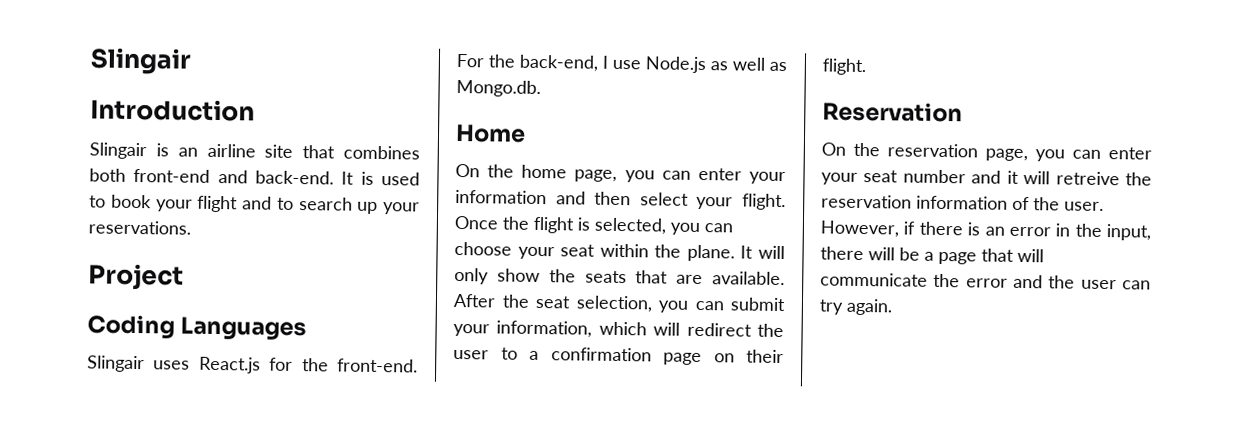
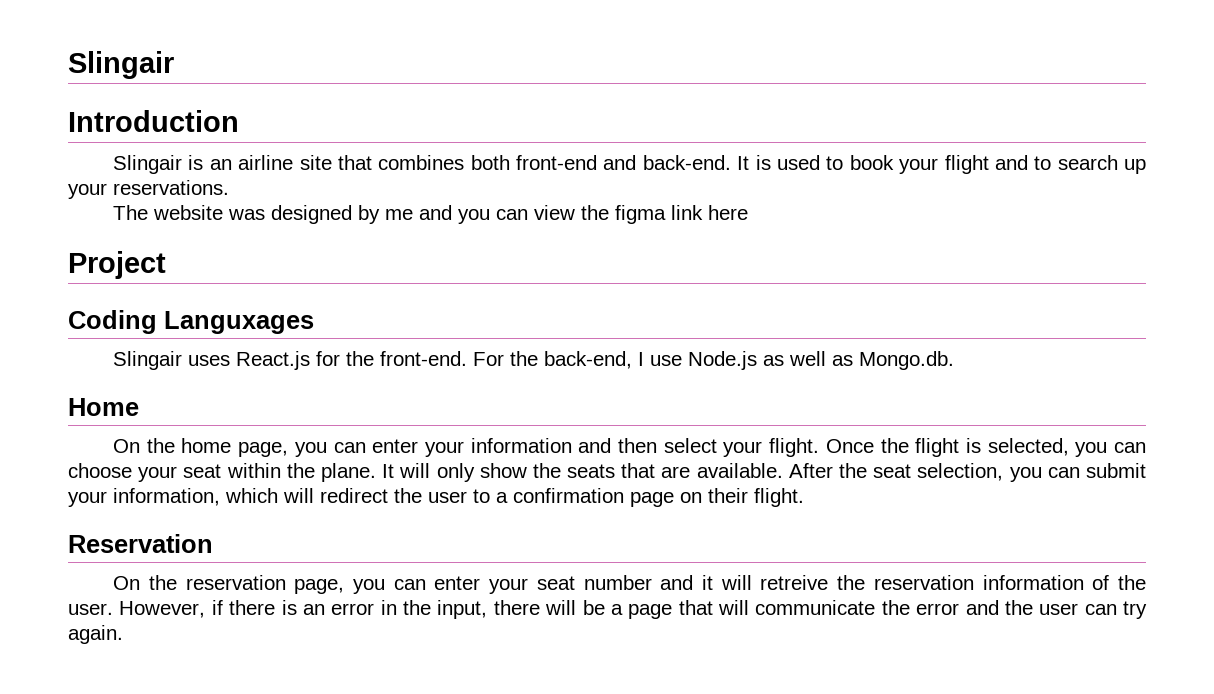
(191, 227) none -> [113,205,749,224] // The website was designed by me and you can view the figma link here
[180,316,308,341] Languages -> [164,311,314,334] Languxages

